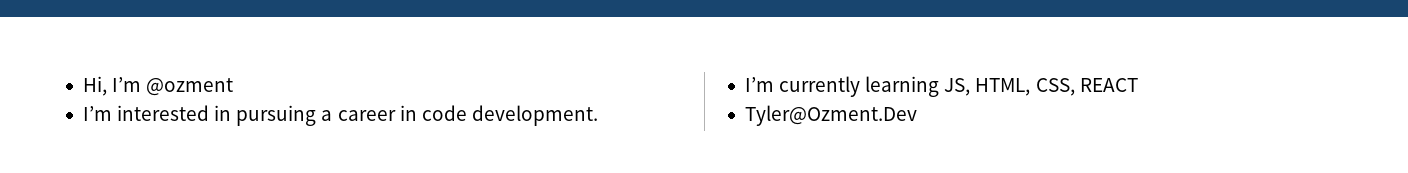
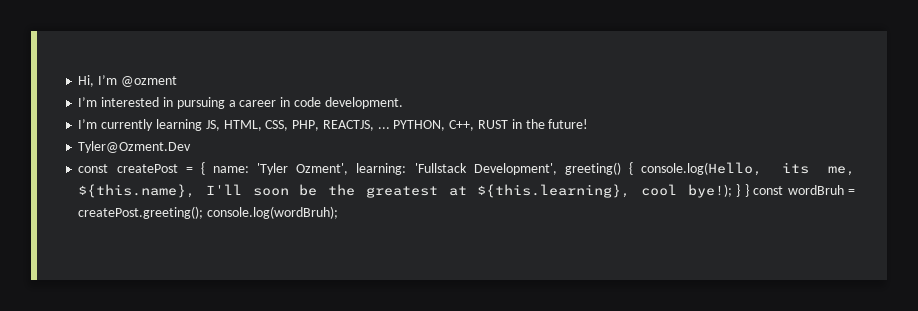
[1079,78,1138,92] [744,105,917,126] REACT // Tyler@Ozment.Dev -> [292,119,589,131] [78,141,192,153] [78,162,856,176] [78,184,855,198] [78,206,339,219] PHP, REACTJS, ... PYTHON, C++, RUST in the future! // Tyler@Ozment.Dev // const createPost = { name: 'Tyler Ozment', learning: 'Fullstack Development', greeting() { console.log(Hello, its me, ${this.name}, I'll soon be the greatest at ${this.learning}, cool bye!); } } const wordBruh = createPost.greeting(); console.log(wordBruh);

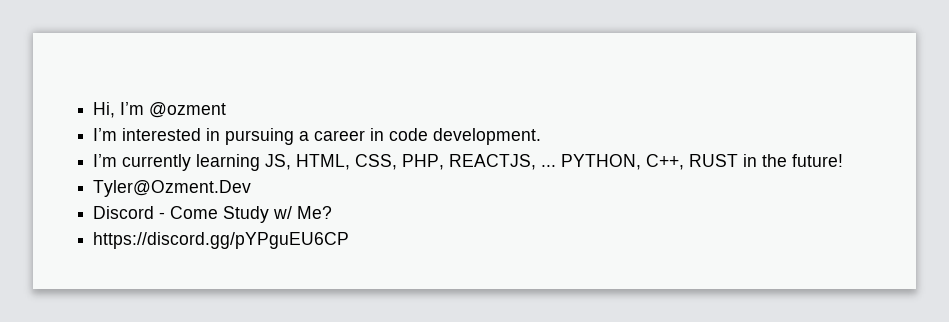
[78,162,856,176] [78,184,855,198] [78,206,339,219] const createPost = { name: 'Tyler Ozment', learning: 'Fullstack Development', greeting() { console.log(Hello, its me, ${this.name}, I'll soon be the greatest at ${this.learning}, cool bye!); } } const wordBruh = createPost.greeting(); console.log(wordBruh); -> [93,206,333,223] [93,232,350,249] Discord - Come Study w/ Me? // https://discord.gg/pYPguEU6CP

